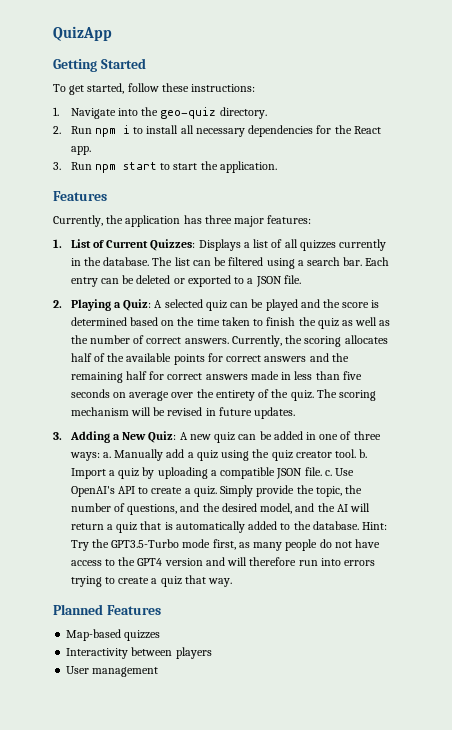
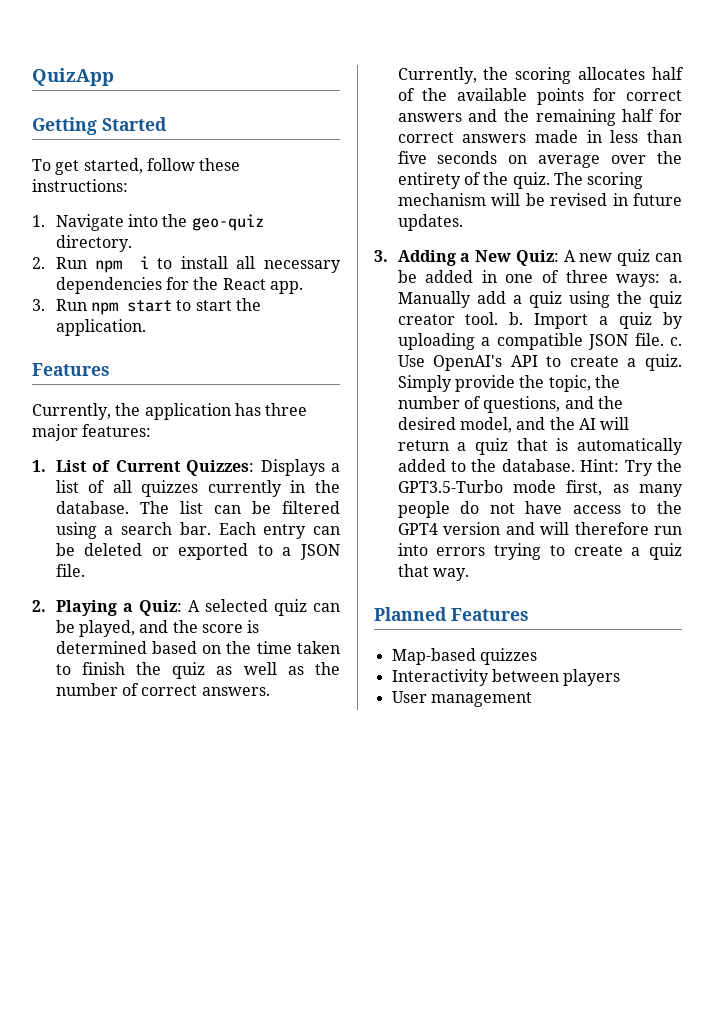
[265,299,298,311] played -> [78,620,135,637] played,

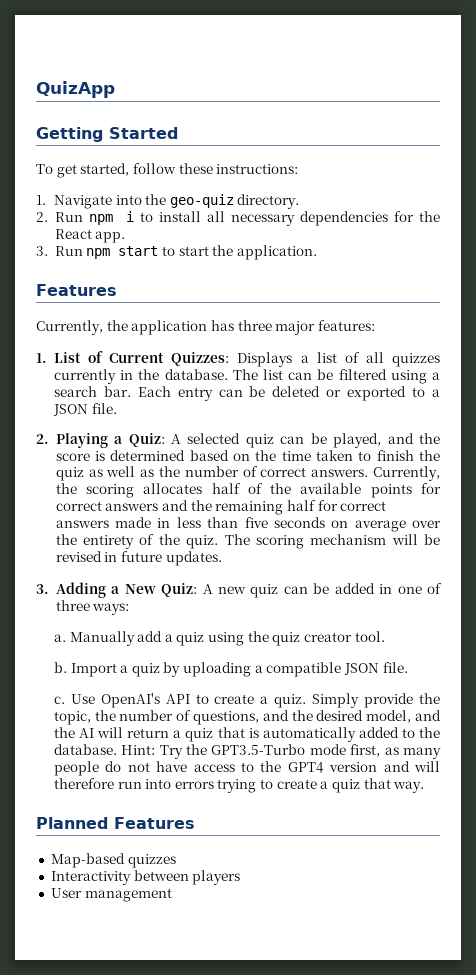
(661, 280) none -> (130, 609) //
(499, 318) none -> (385, 636) //
(664, 339) none -> (408, 667) //

